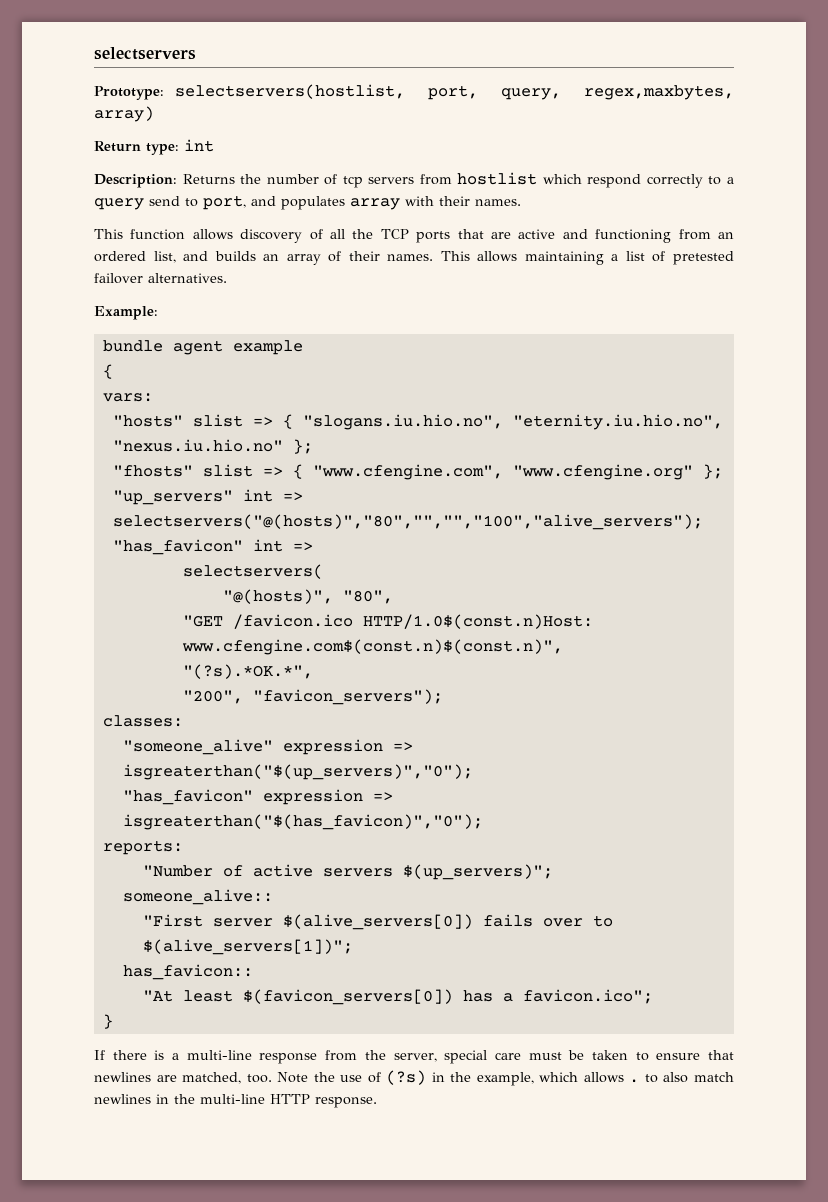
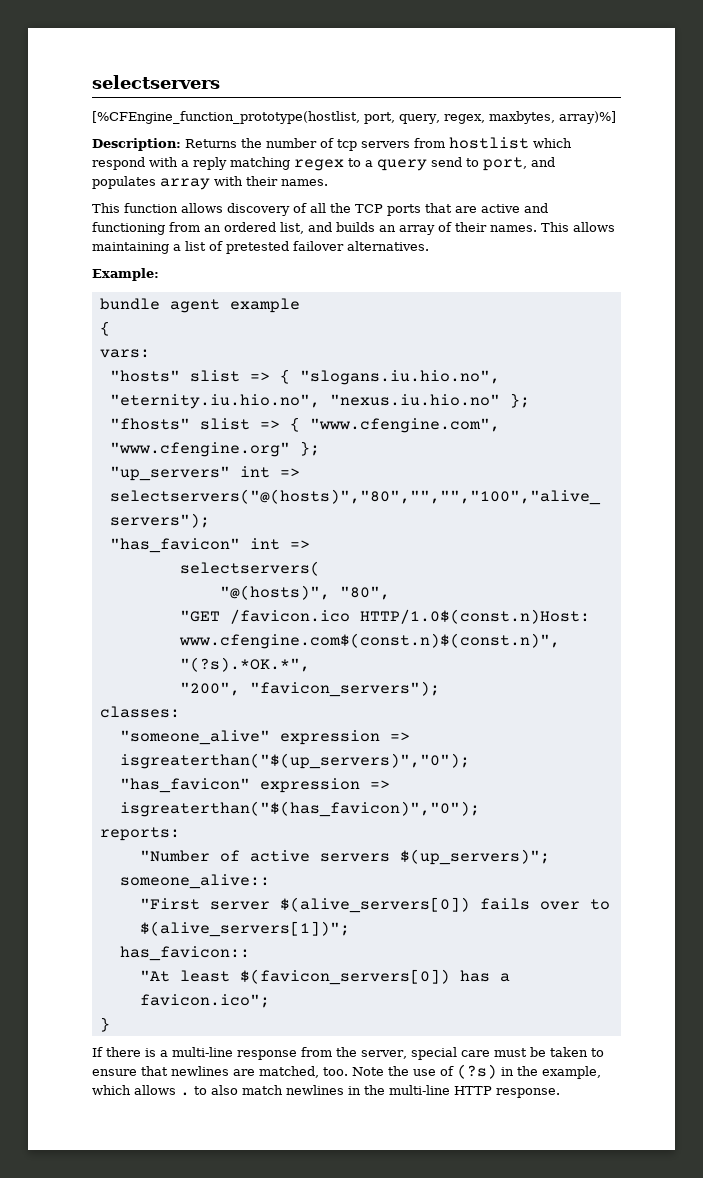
[94,84,734,100] [94,106,154,122] [94,139,214,155] Prototype: selectservers(hostlist, port, query, regex,maxbytes, array) // Return type: int -> [92,111,616,124] [%CFEngine_function_prototype(hostlist, port, query, regex, maxbytes, array)%]
[646,174,703,188] correctly -> [149,157,344,171] with a reply matching regex

